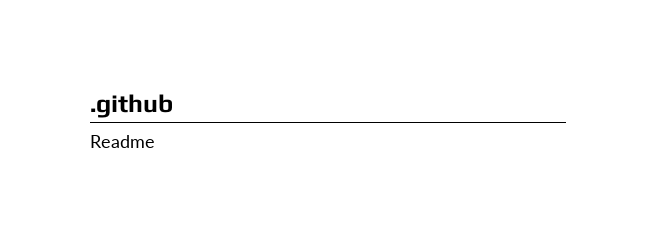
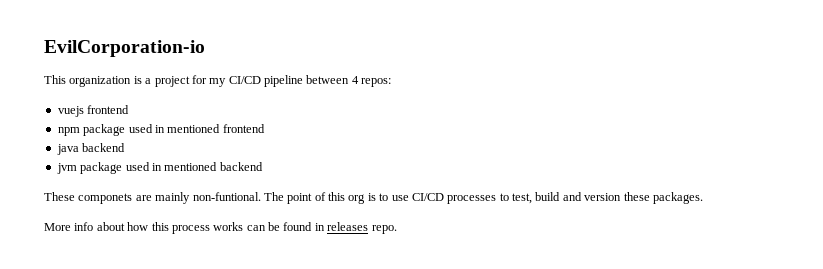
[90,94,173,118] [90,135,155,148] .github // Readme -> [44,40,205,57] [44,75,392,87] [57,105,130,117] [57,124,265,136] [56,143,126,155] [56,162,263,174] [44,192,703,204] [44,222,397,234] EvilCorporation-io // This organization is a project for my CI/CD pipeline between 4 repos: // vuejs frontend // npm package used in mentioned frontend // java backend // jvm package used in mentioned backend // These componets are mainly non-funtional. The point of this org is to use CI/CD processes to test, build and version these packages. // More info about how this process works can be found in releases repo.

